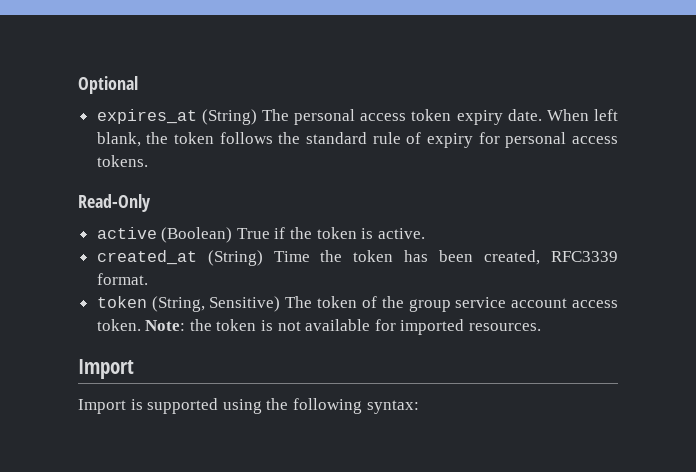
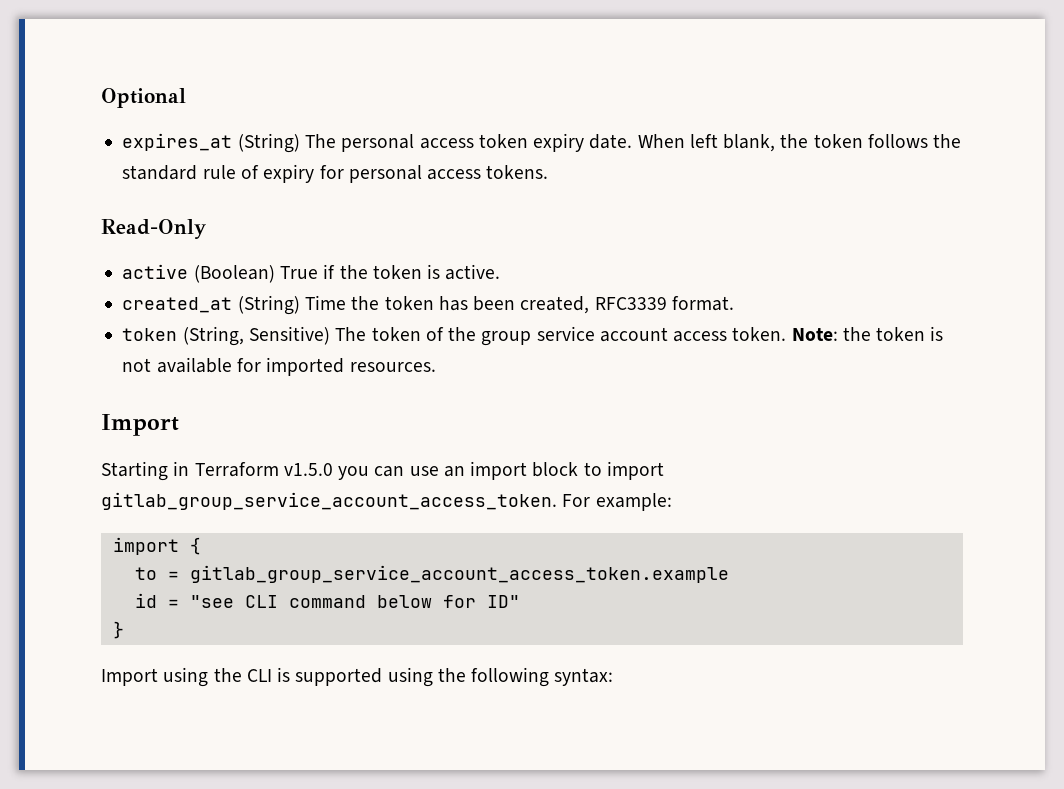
[78,399,126,414] Import -> [101,461,664,481] [101,492,672,511] [112,537,201,555] [134,565,729,583] [134,593,520,608] [112,621,124,639] [101,667,272,687] Starting in Terraform v1.5.0 you can use an import block to import gitlab_group_service_account_access_token. For example: // import { // to = gitlab_group_service_account_access_token.example // id = "see CLI command below for ID" // } // Import using the CLI

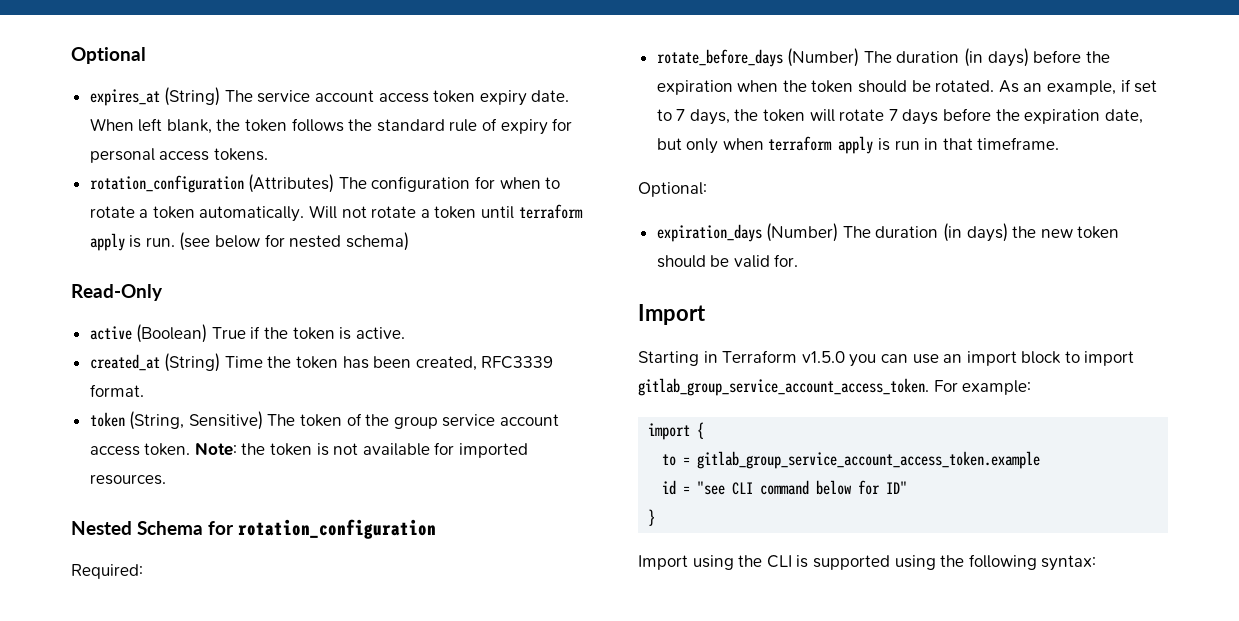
[341,134,415,152] personal -> [257,90,375,103] service account
(549, 172) none -> [89,174,561,193] [89,204,583,222] [89,232,409,251] // rotation_configuration (Attributes) The configuration for when to rotate a token automatically. Will not rotate a token until terraform apply is run. (see below for nested schema)
(436, 367) none -> [71,519,436,539] [71,564,143,579] [656,48,1110,67] [656,79,1158,95] [656,108,1143,125] [656,136,1060,154] [638,182,707,197] [656,223,1120,242] [656,254,799,268] // Nested Schema for rotation_configuration // Required: // rotate_before_days (Number) The duration (in days) before the expiration when the token should be rotated. As an example, if set to 7 days, the token will rotate 7 days before the expiration date, but only when terraform apply is run in that timeframe. // Optional: // expiration_days (Number) The duration (in days) the new token should be valid for.

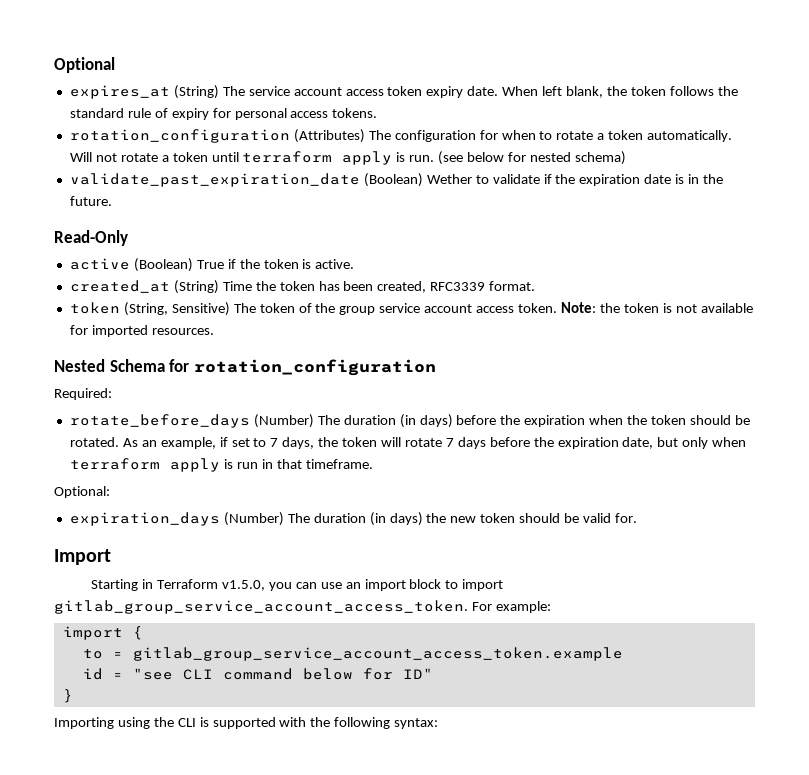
(409, 241) none -> [69,173,724,187] [69,196,112,206] // validate_past_expiration_date (Boolean) Wether to validate if the expiration date is in the future.
[801,351,845,363] v1.5.0 -> [221,580,265,591] v1.5.0,
[638,555,688,570] Import -> [54,717,114,729] Importing
[894,555,936,570] using -> [279,717,307,727] with

